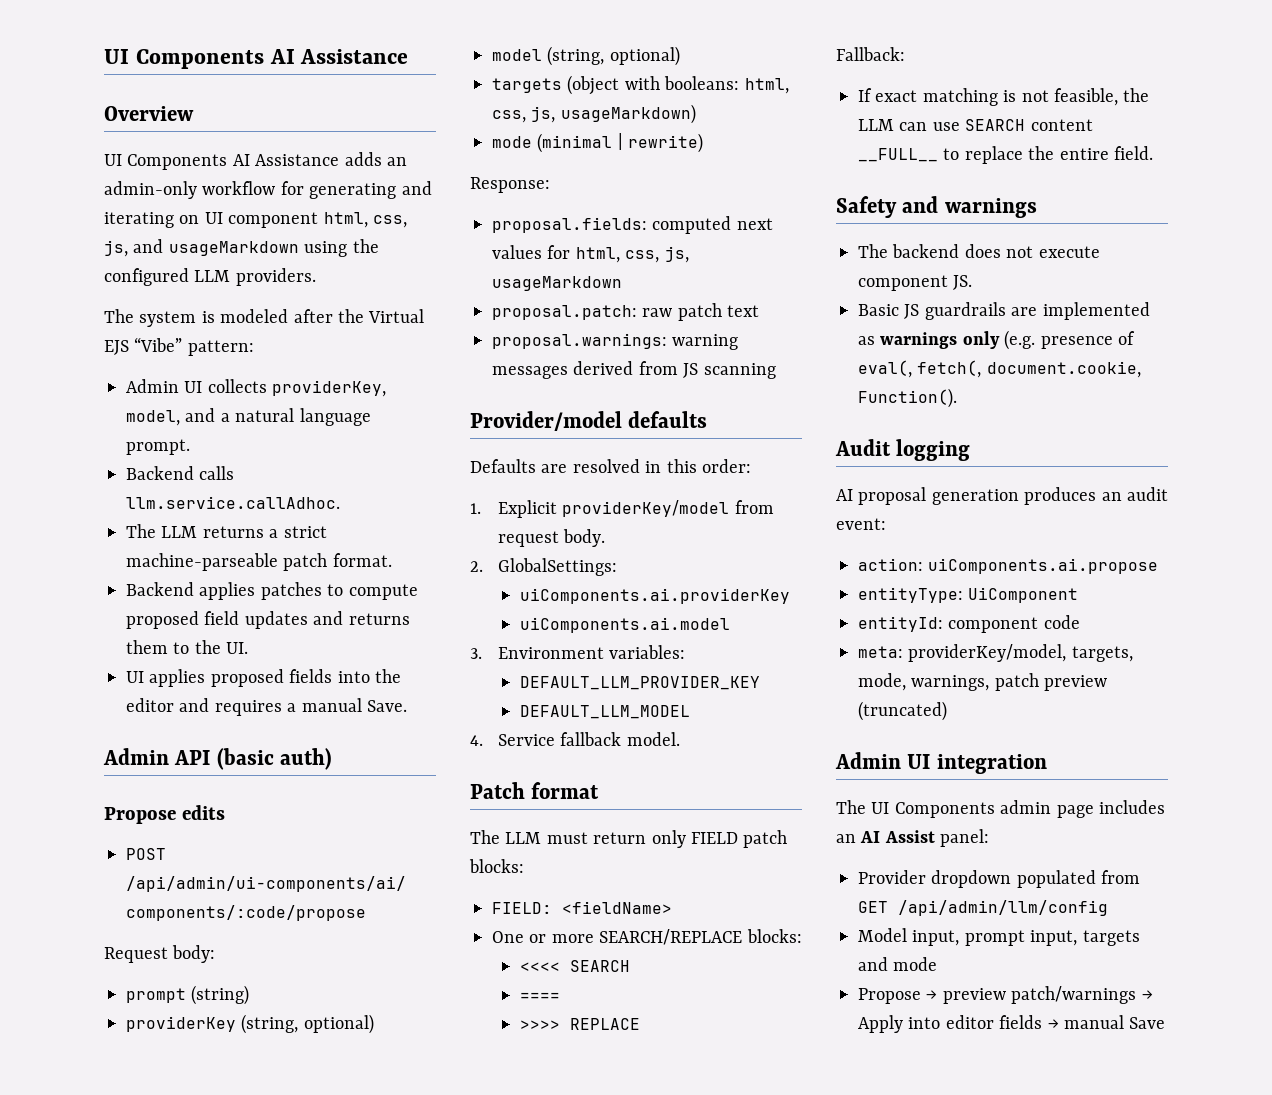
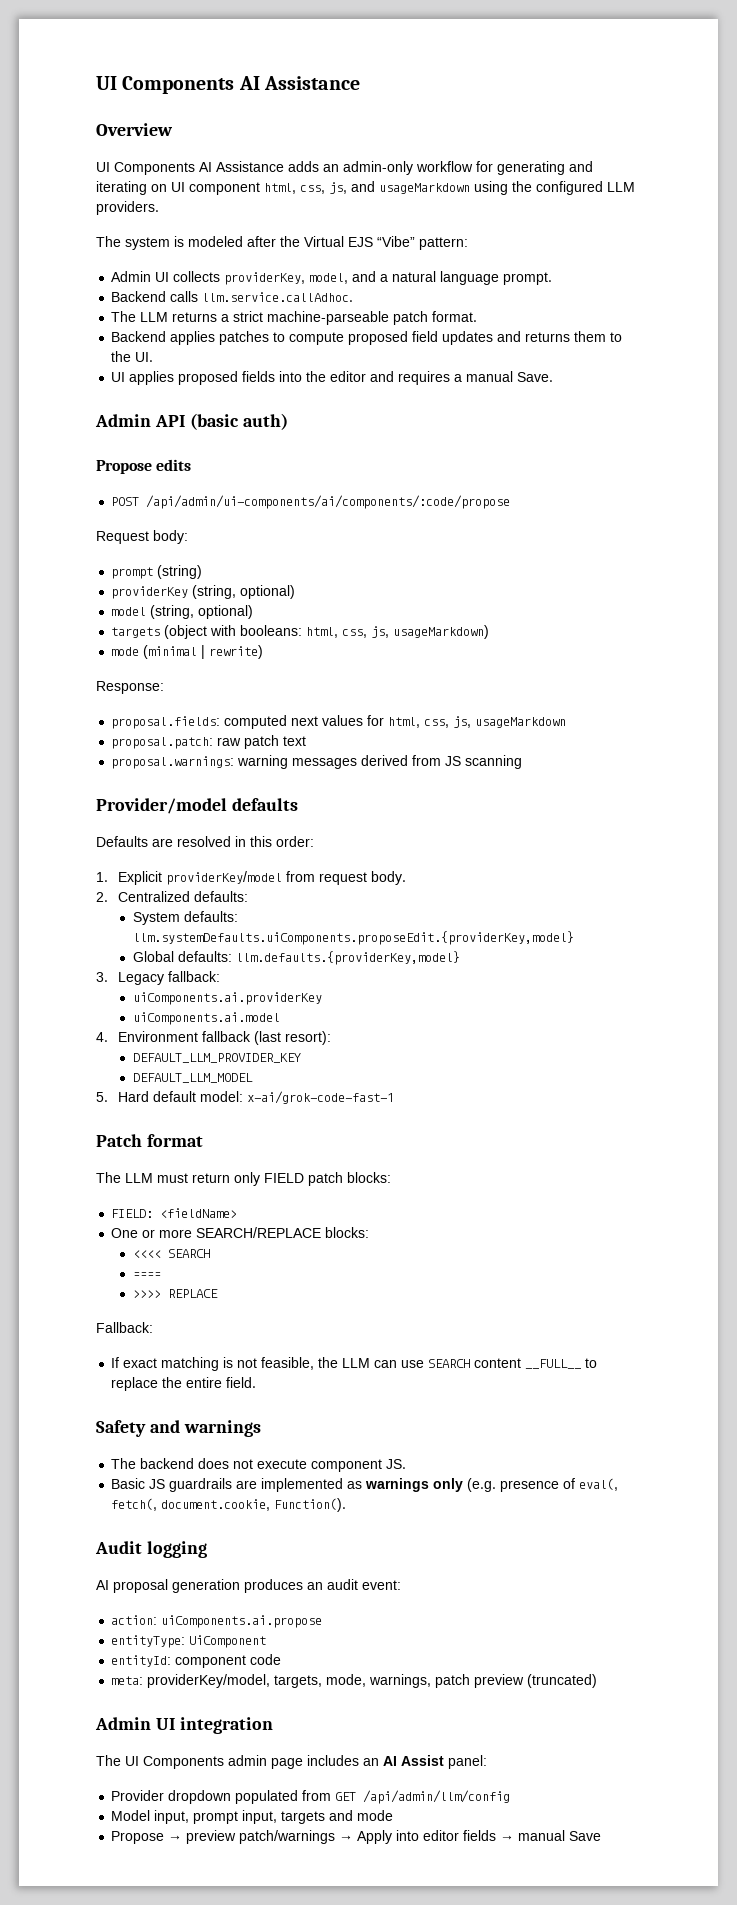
[497,558,617,576] [519,588,790,604] [519,617,730,633] [470,645,686,659] [519,676,760,690] [519,705,690,719] [470,732,680,746] GlobalSettings: // uiComponents.ai.providerKey // uiComponents.ai.model // 3. Environment variables: // DEFAULT_LLM_PROVIDER_KEY // DEFAULT_LLM_MODEL // 4. Service fallback model. -> [117,891,248,902] [133,911,239,925] [133,931,575,945] [133,951,461,965] [96,971,220,985] [133,992,323,1005] [133,1012,281,1025] [96,1031,331,1045] [133,1053,302,1063] [133,1073,254,1083] [96,1091,394,1104] Centralized defaults: // System defaults: llm.systemDefaults.uiComponents.proposeEdit.{providerKey,model} // Global defaults: llm.defaults.{providerKey,model} // 3. Legacy fallback: // uiComponents.ai.providerKey // uiComponents.ai.model // 4. Environment fallback (last resort): // DEFAULT_LLM_PROVIDER_KEY // DEFAULT_LLM_MODEL // 5. Hard default model: x-ai/grok-code-fast-1

